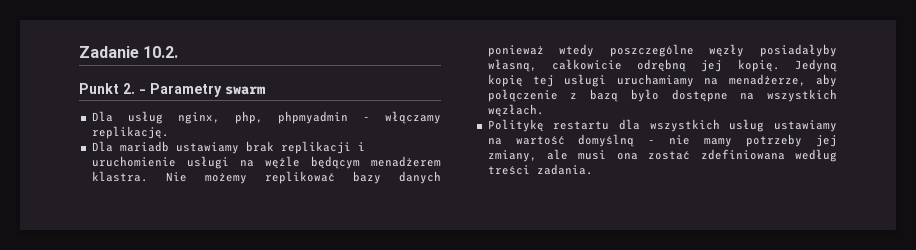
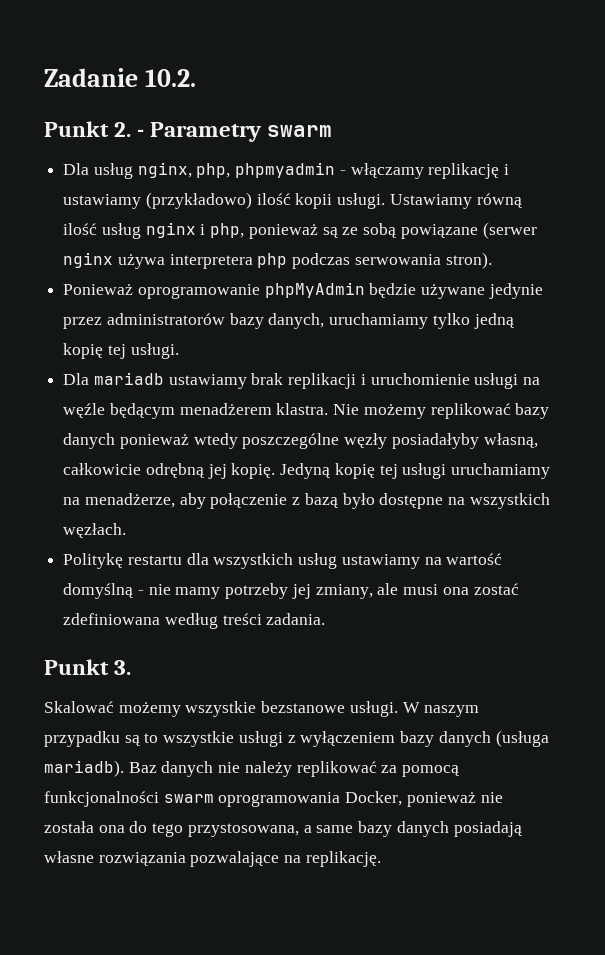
[91,126,169,139] replikację. -> [428,163,510,179] [63,192,522,209] [63,222,537,239] [63,252,492,269] [63,282,543,299] [63,313,514,329] [63,343,179,359] replikację i ustawiamy (przykładowo) ilość kopii usługi. Ustawiamy równą ilość usług nginx i php, ponieważ są ze sobą powiązane (serwer nginx używa interpretera php podczas serwowania stron). // Ponieważ oprogramowanie phpMyAdmin będzie używane jedynie przez administratorów bazy danych, uruchamiamy tylko jedną kopię tej usługi.
(593, 169) none -> [44,659,132,675] [44,701,480,717] [44,730,549,747] [44,760,460,777] [44,791,503,807] [44,821,522,837] [44,851,381,867] // Punkt 3. // Skalować możemy wszystkie bezstanowe usługi. W naszym przypadku są to wszystkie usługi z wyłączeniem bazy danych (usługa mariadb). Baz danych nie należy replikować za pomocą funkcjonalności swarm oprogramowania Docker, ponieważ nie została ona do tego przystosowana, a same bazy danych posiadają własne rozwiązania pozwalające na replikację.

